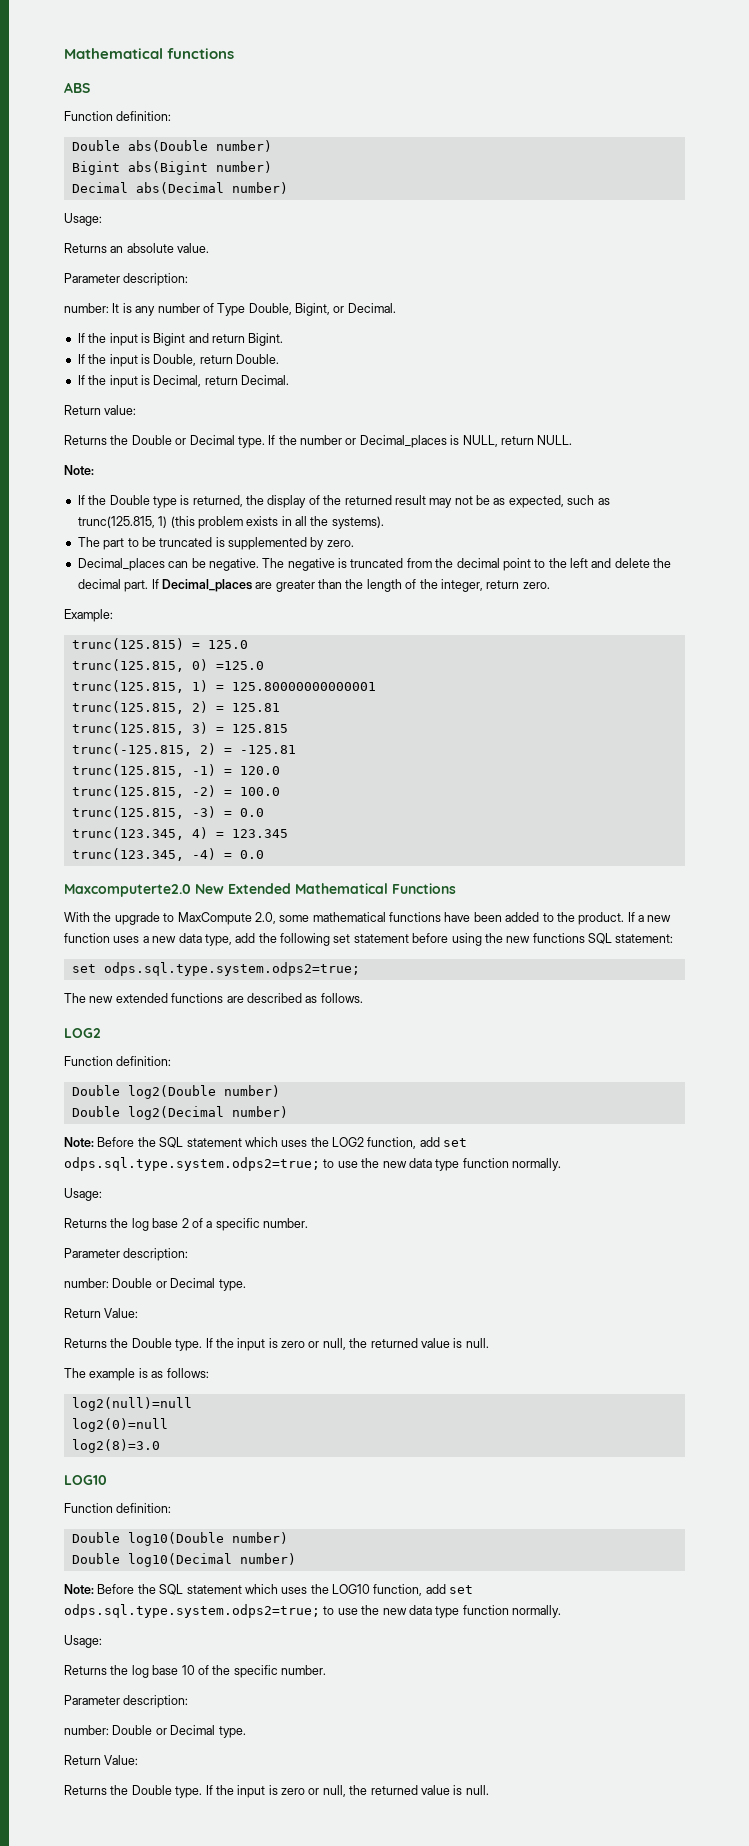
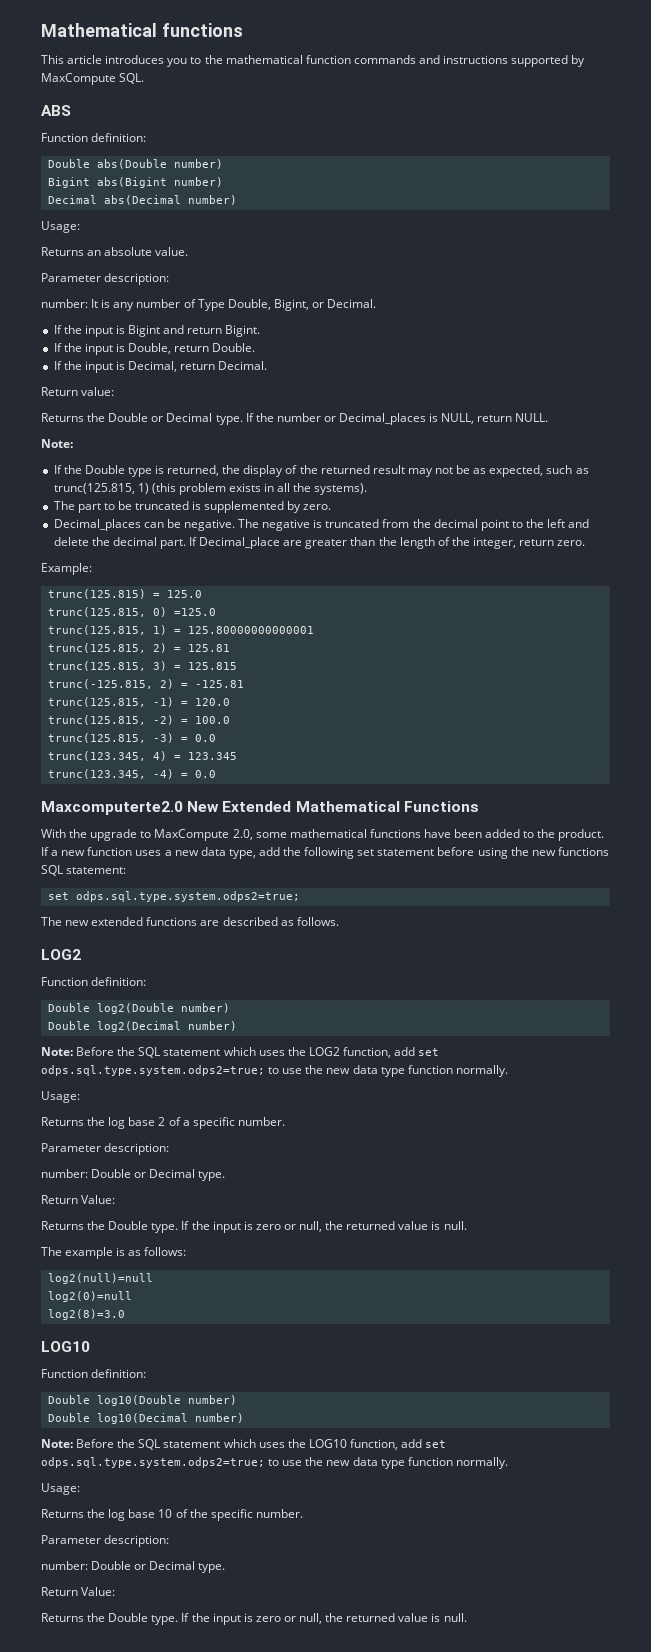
(235, 53) none -> [41,55,586,67] [41,73,145,85] // This article introduces you to the mathematical function commands and instructions supported by MaxCompute SQL.
[161,579,252,592] Decimal_places -> [199,537,281,549] Decimal_place

